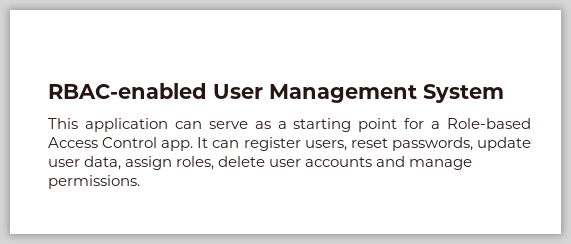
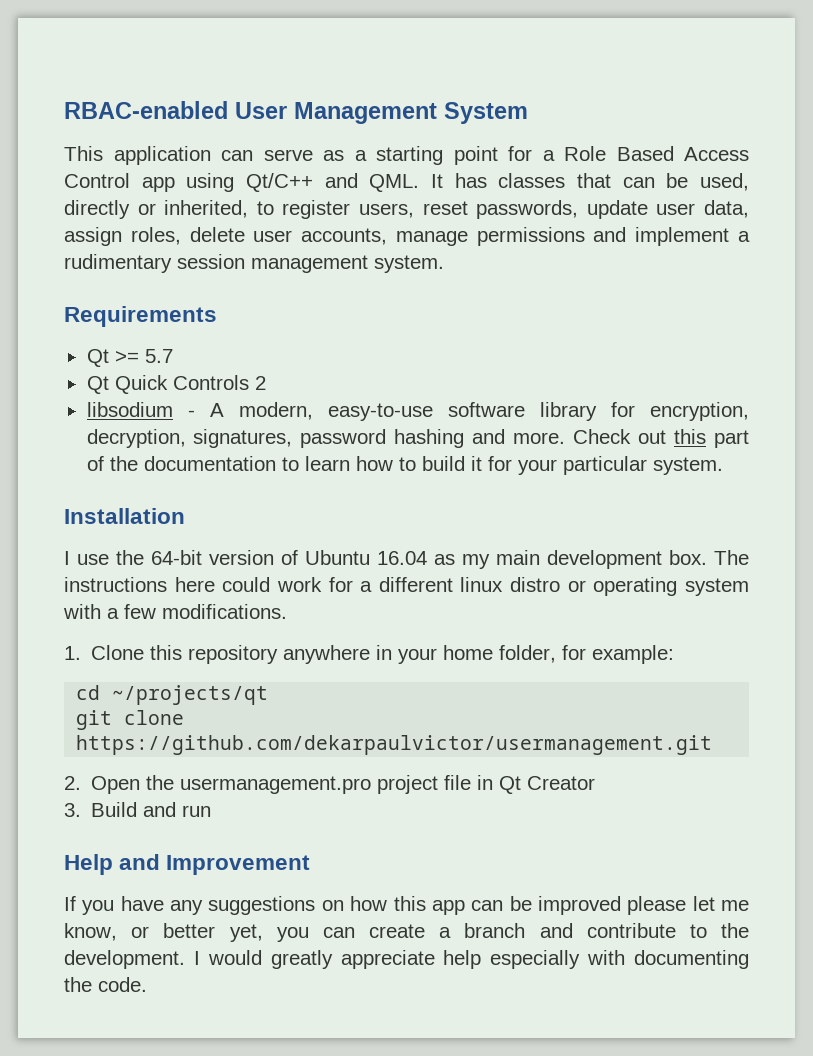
[446,118,531,129] [48,137,240,151] Role-based Access Control app. It can -> [564,146,749,161] [64,173,749,192] [64,200,274,219] Role Based Access Control app using Qt/C++ and QML. It has classes that can be used, directly or inherited, to
[305,156,473,170] [48,175,140,189] accounts and manage permissions. -> [301,227,751,246] [64,254,444,273] [64,306,217,327] [86,349,173,367] [86,375,266,394] [86,402,749,421] [86,429,749,448] [86,456,723,475] [64,508,185,524] [64,550,749,569] [64,577,749,596] [63,604,287,619] [64,645,675,664] [76,685,269,705] [76,710,185,730] [76,735,713,755] [64,775,596,794] [64,802,212,817] [64,854,311,875] [64,896,749,915] [64,923,749,942] [64,950,749,969] [64,977,147,992] accounts, manage permissions and implement a rudimentary session management system. // Requirements // Qt >= 5.7 // Qt Quick Controls 2 // libsodium - A modern, easy-to-use software library for encryption, decryption, signatures, password hashing and more. Check out this part of the documentation to learn how to build it for your particular system. // Installation // I use the 64-bit version of Ubuntu 16.04 as my main development box. The instructions here could work for a different linux distro or operating system with a few modifications. // 1. Clone this repository anywhere in your home folder, for example: // cd ~/projects/qt // git clone https://github.com/dekarpaulvictor/usermanagement.git // 2. Open the usermanagement.pro project file in Qt Creator // 3. Build and run // Help and Improvement // If you have any suggestions on how this app can be improved please let me know, or better yet, you can create a branch and contribute to the development. I would greatly appreciate help especially with documenting the code.

